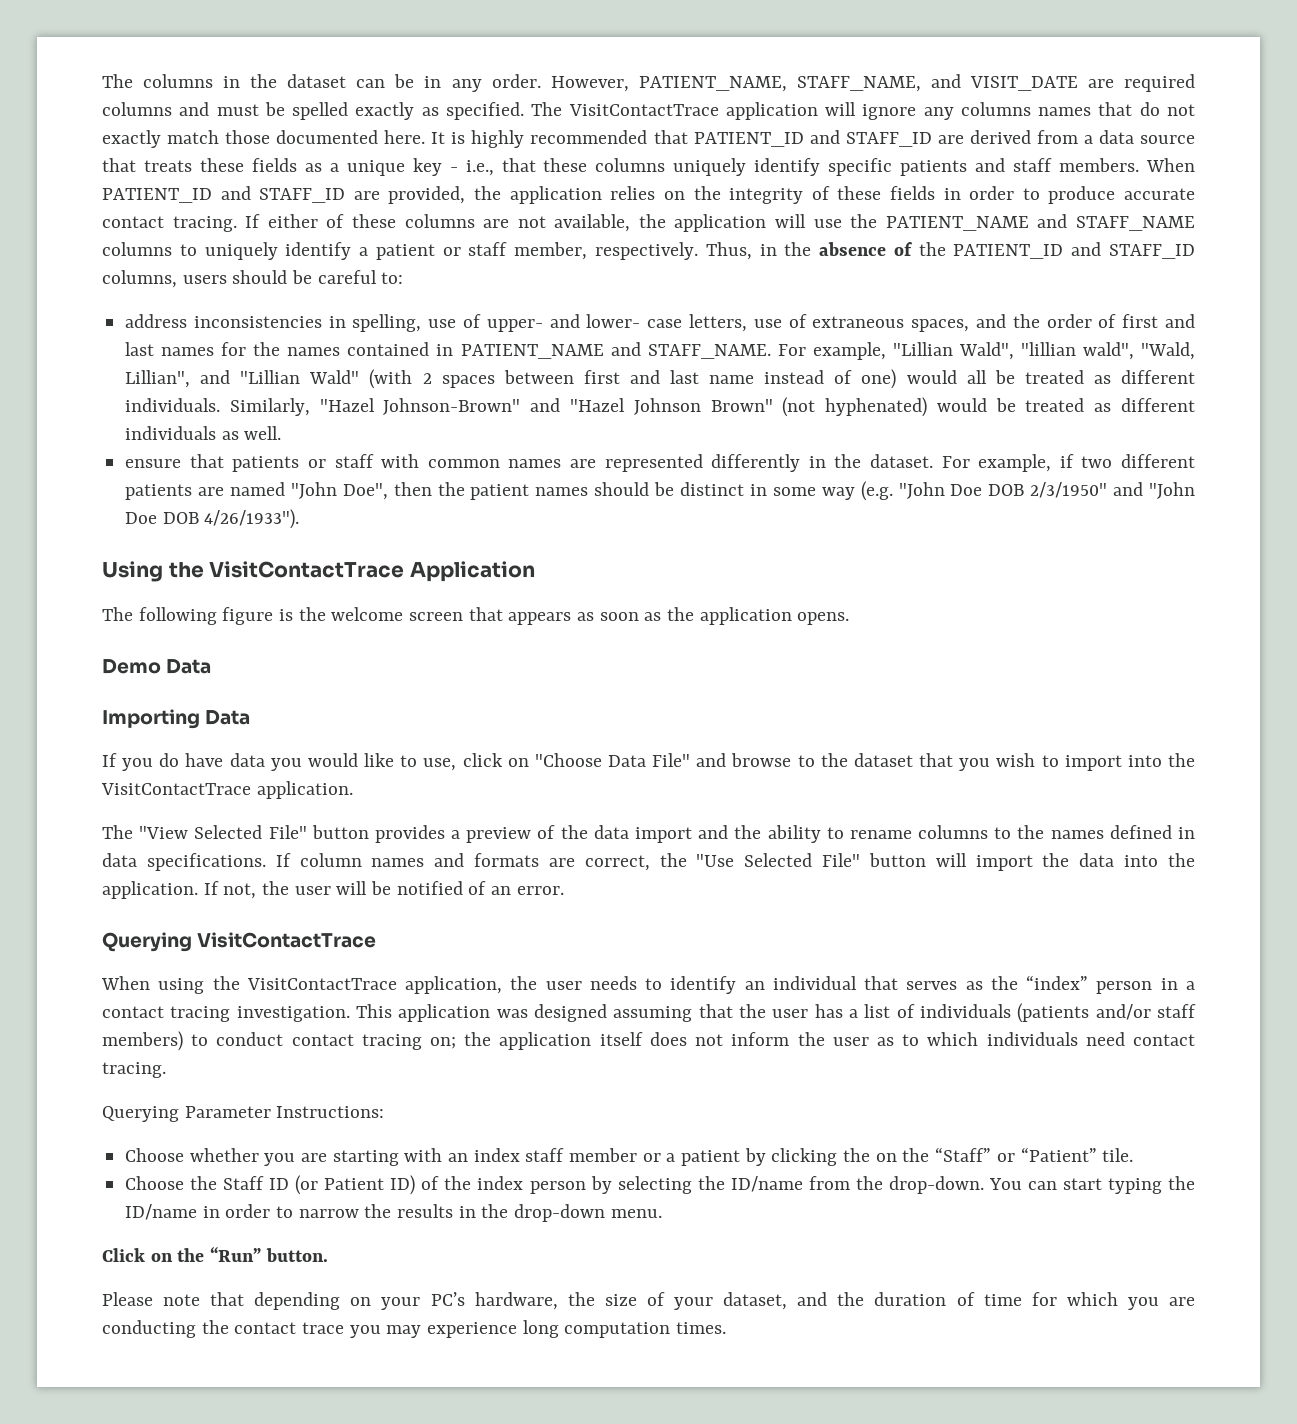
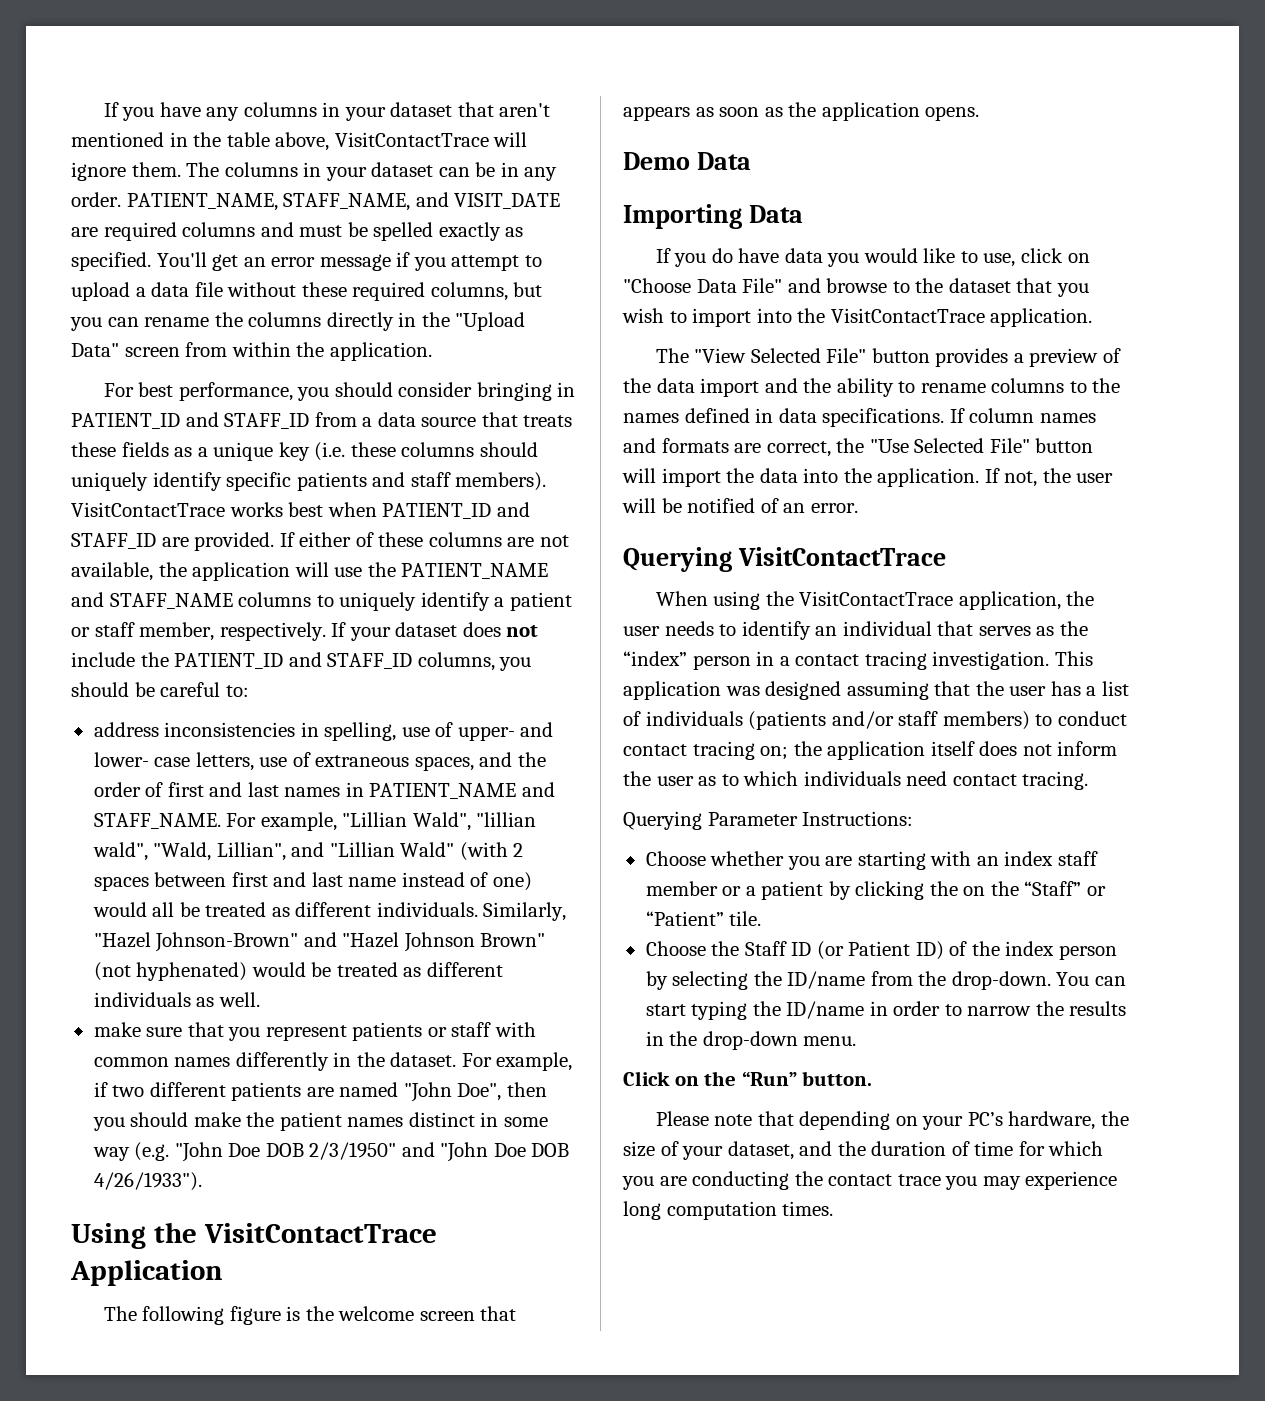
(102, 81) none -> [103,102,551,121] [71,132,528,151] [71,162,181,181] If you have any columns in your dataset that aren't mentioned in the table above, VisitContactTrace will ignore them.
[250,74,278,88] the -> [325,167,367,181] your
[550,76,629,92] However, -> (121, 199) none
[531,102,1196,120] [102,130,1031,148] The VisitContactTrace application will ignore any columns names that do not exactly match those documented here. It is highly recommended that PATIENT_ID and STAFF_ID are derived -> [156,252,542,271] [71,282,543,301] [70,312,526,331] [71,342,432,361] [103,382,576,401] [71,412,310,429] You'll get an error message if you attempt to upload a data file without these required columns, but you can rename the columns directly in the "Upload Data" screen from within the application. // For best performance, you should consider bringing in PATIENT_ID and STAFF_ID
[449,158,666,176] - i.e., that these columns -> [314,442,538,461] (i.e. these columns should
[1059,158,1196,172] [102,186,1195,204] [102,216,237,232] members. When PATIENT_ID and STAFF_ID are provided, the application relies on the integrity of these fields in order to produce accurate contact tracing. -> [455,472,547,491] [71,502,530,519] [71,532,275,551] members). VisitContactTrace works best when PATIENT_ID and STAFF_ID are provided.
[705,242,913,260] Thus, in the absence of -> [331,622,539,641] [71,652,135,667] If your dataset does not include
[182,275,227,284] users -> [499,657,532,671] you
[221,342,430,356] for the names contained -> (341, 792) none
[125,454,224,468] ensure that -> [93,1022,347,1041] make sure that you represent
[569,454,703,472] are represented -> (231, 1062) none
(432, 489) none -> [92,1112,241,1131] you should make
[594,482,675,496] should be -> (404, 1122) none

